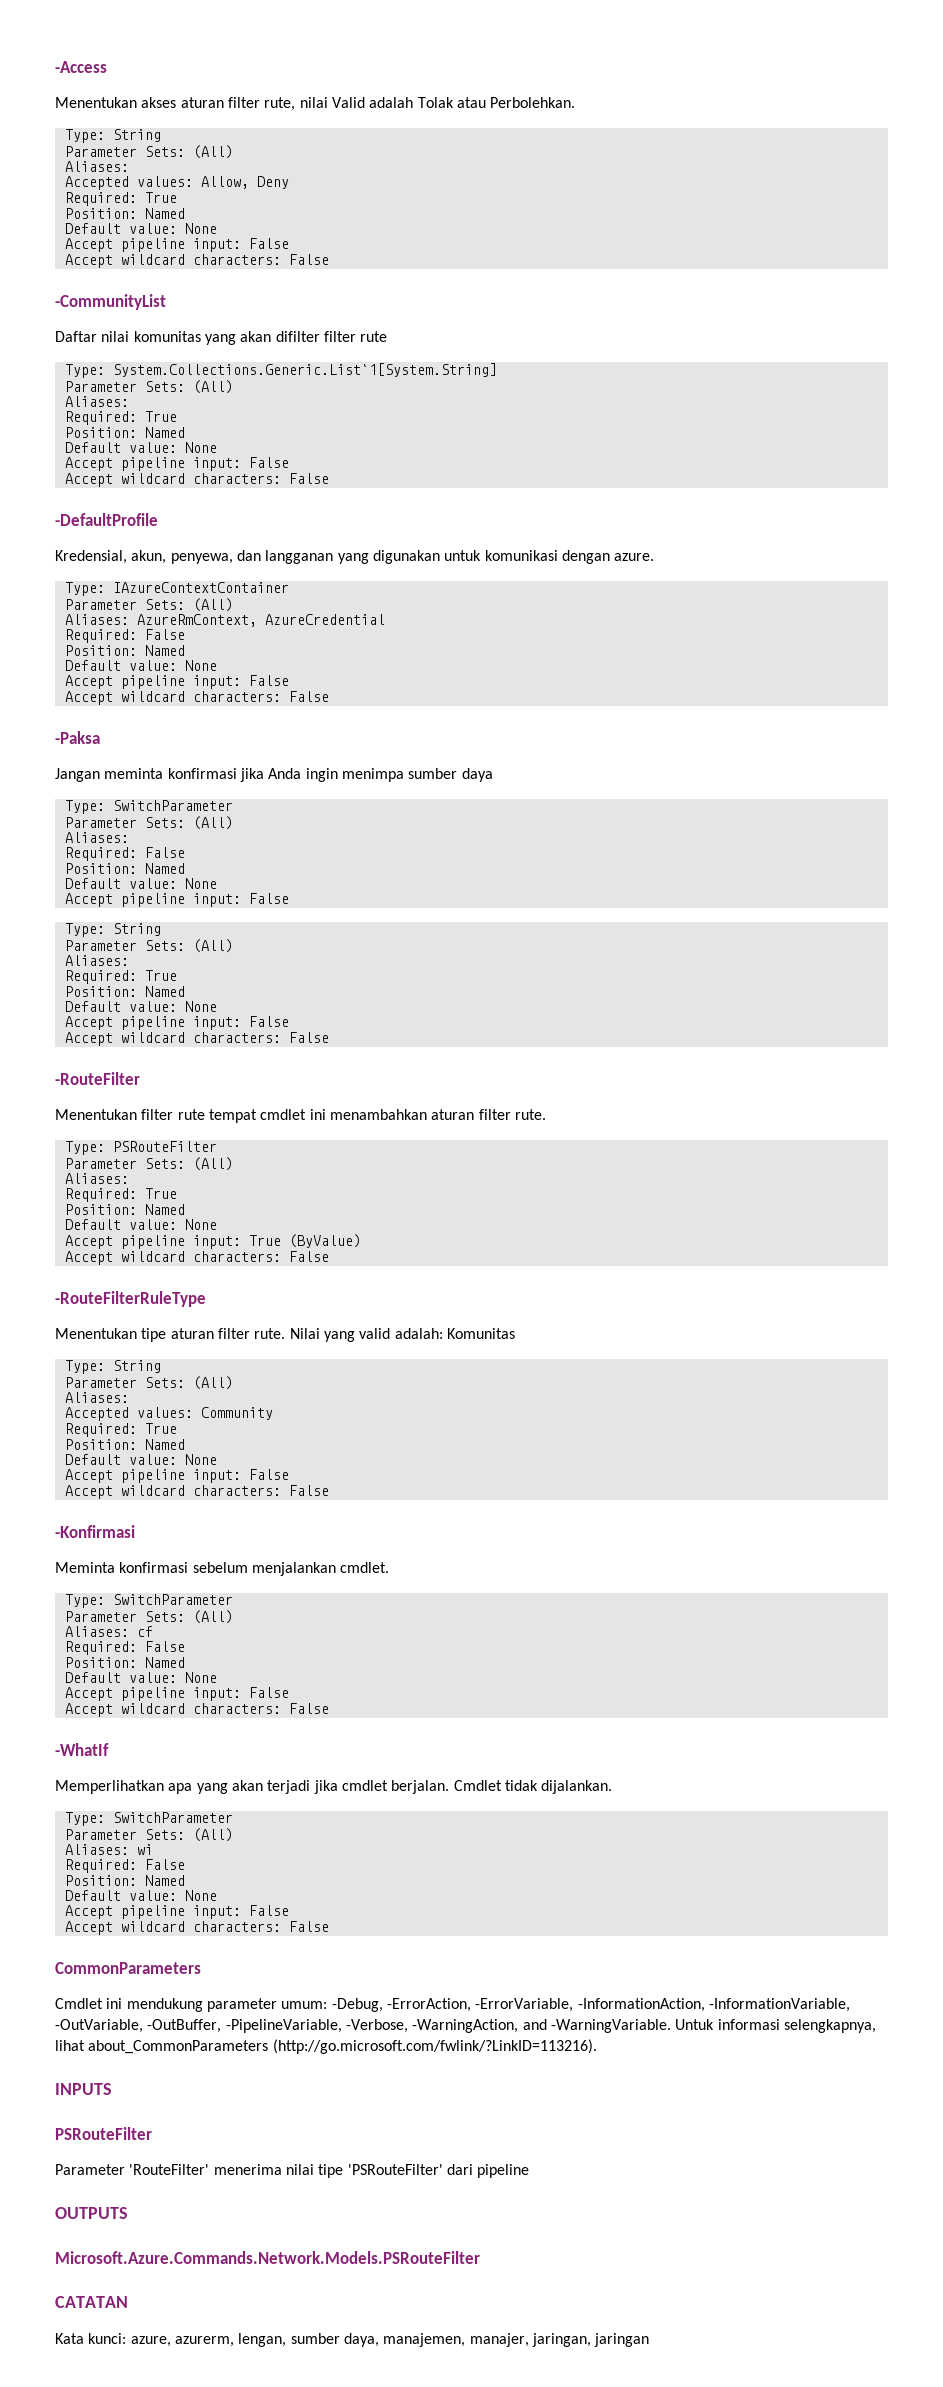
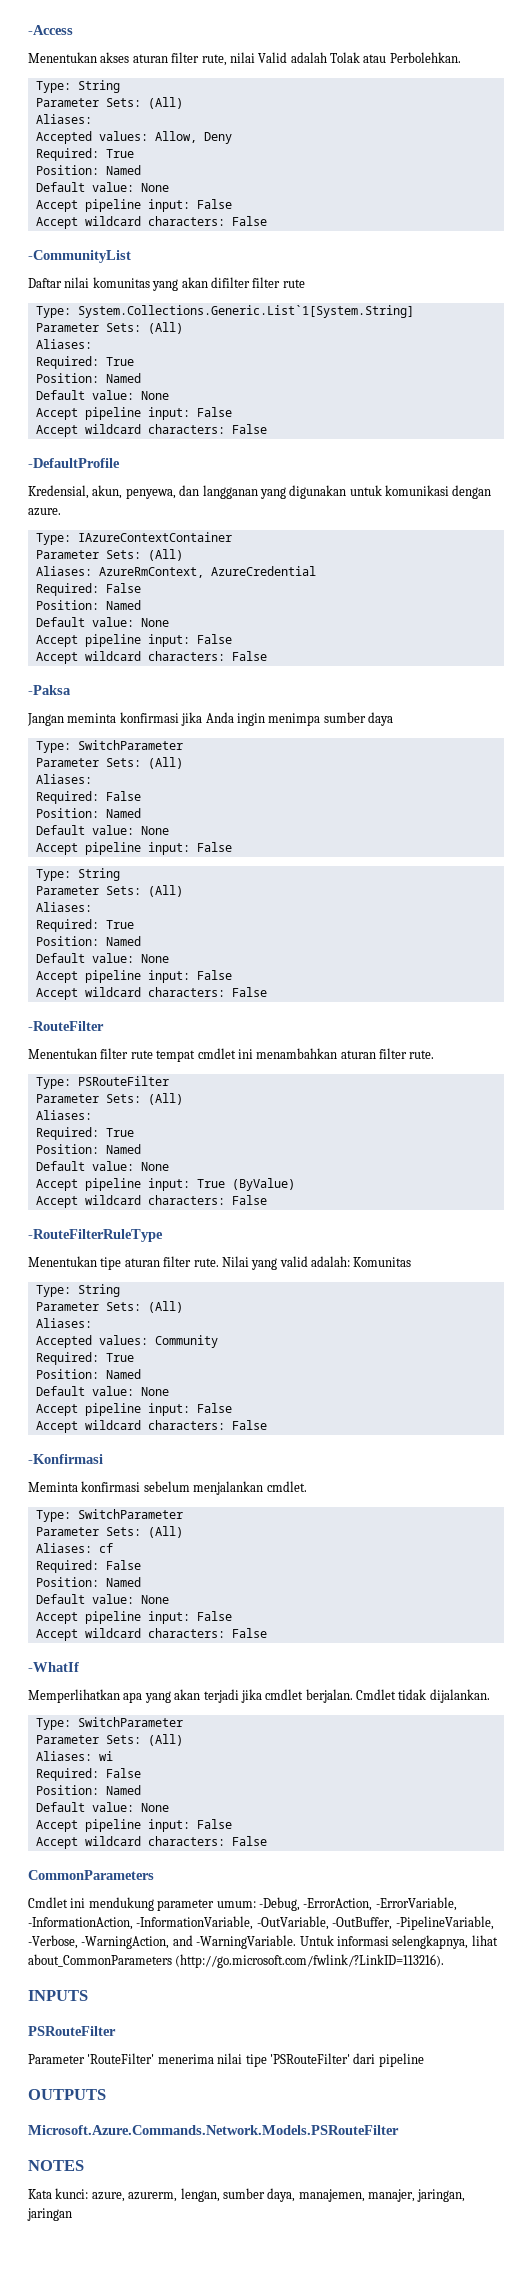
[55,2296,128,2308] CATATAN -> [28,2160,84,2171] NOTES

